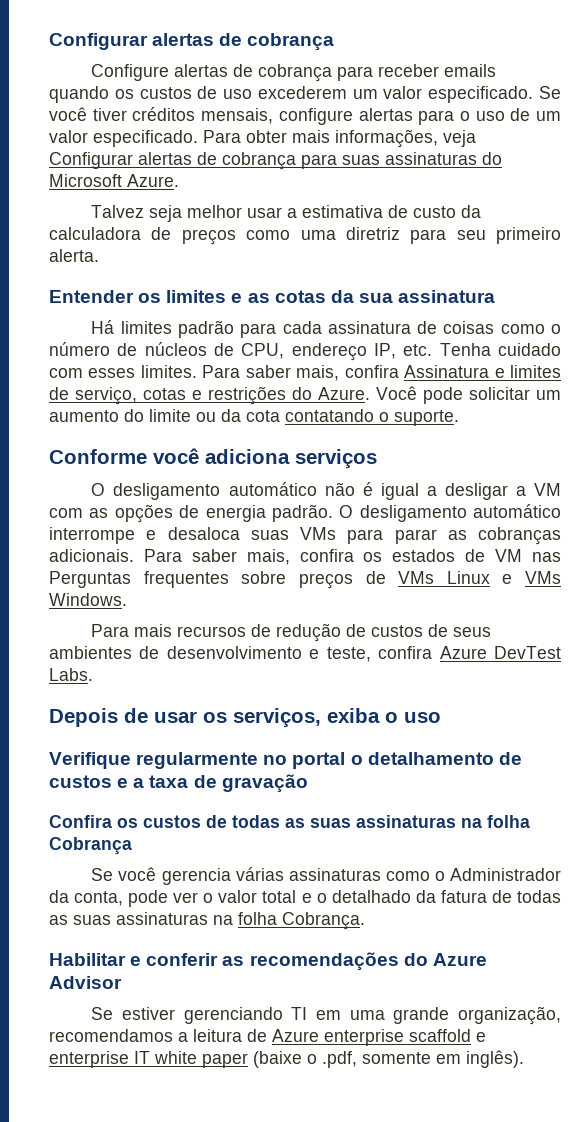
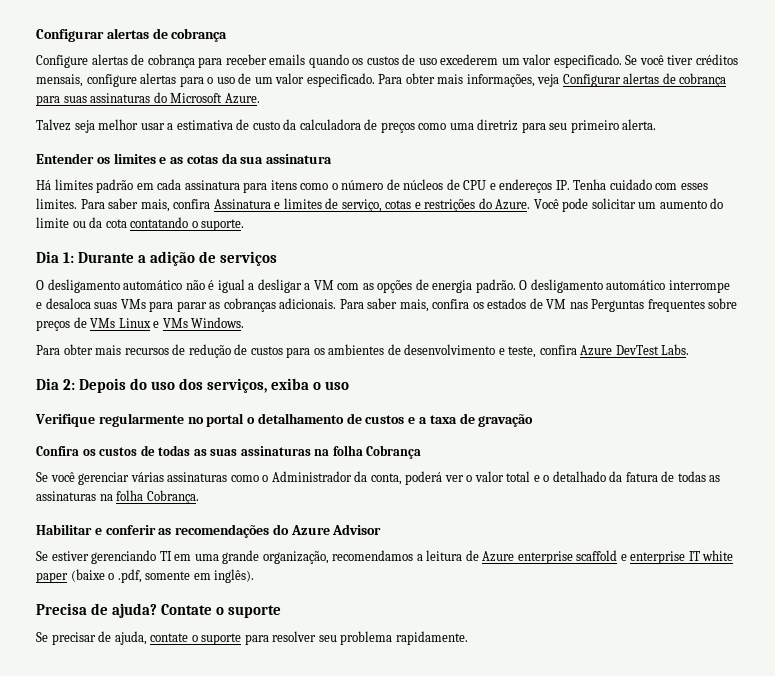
[240,323,277,338] para -> [136,183,154,190] em
[417,321,495,334] de coisas -> [243,180,297,193] para itens
[241,343,433,361] CPU, endereço IP, etc. -> [463,179,570,193] CPU e endereços IP.
[49,448,290,464] Conforme você adiciona -> [36,251,217,266] Dia 1: Durante a adição de
(130, 630) none -> [63,344,93,355] obter
[428,624,492,637] de seus -> [286,347,325,358] para os
[49,708,227,727] Depois de usar os -> [36,378,204,393] Dia 2: Depois do uso dos
[161,868,231,885] gerencia -> [78,472,130,485] gerenciar
[128,890,169,907] pode -> [405,471,443,485] poderá
[73,915,111,925] suas -> (721, 478) none
(524, 1059) none -> [36,603,282,618] [36,631,468,645] // Precisa de ajuda? Contate o suporte // Se precisar de ajuda, contate o suporte para resolver seu problema rapidamente.

